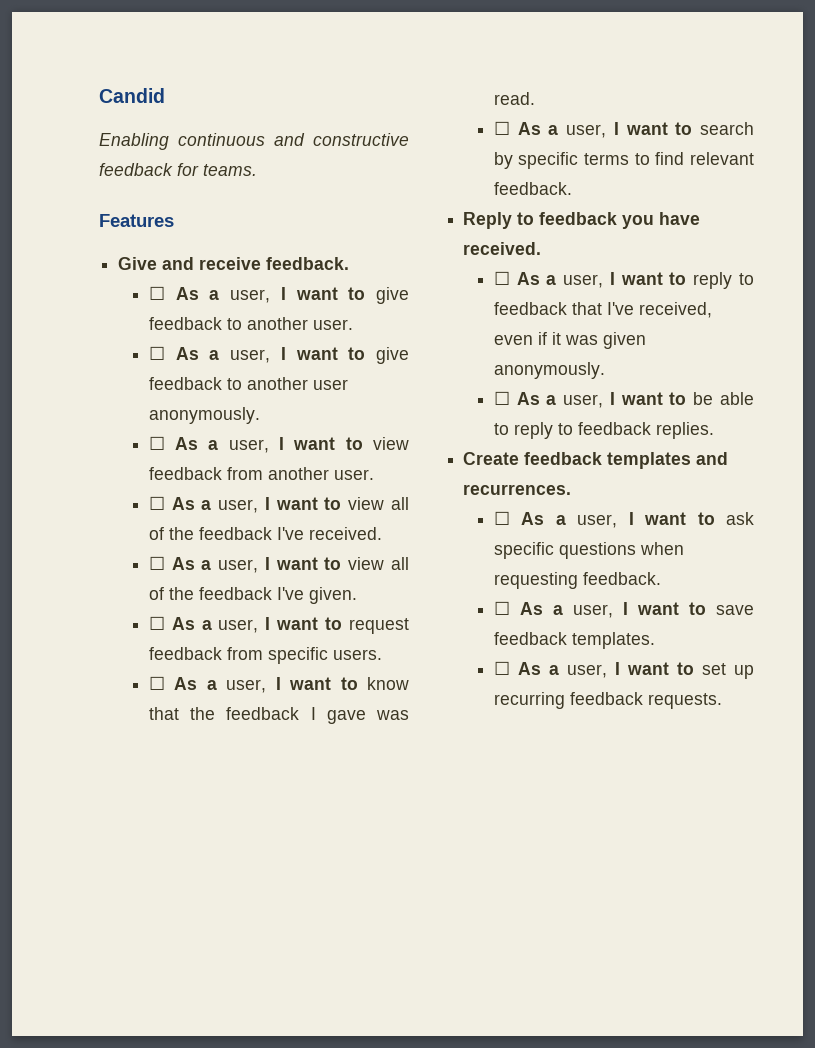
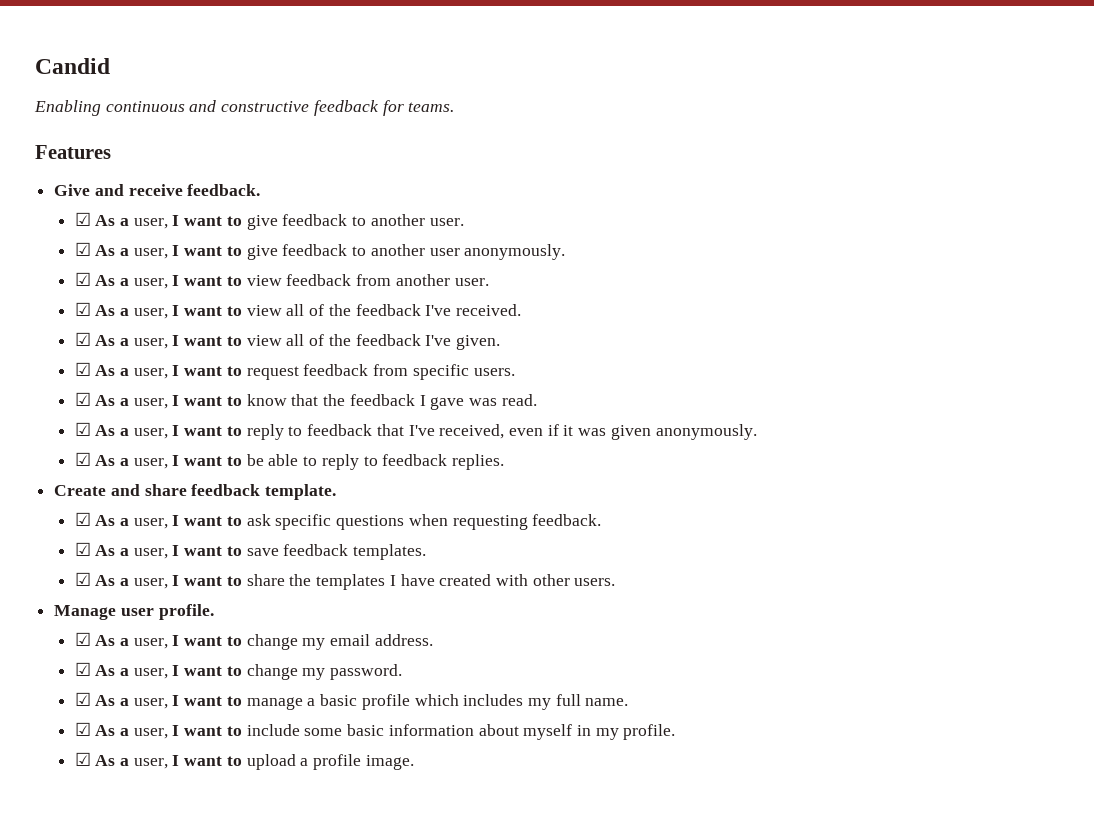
[148,286,165,300] ☐ -> [74,212,91,226] ☑
[148,346,165,360] ☐ -> [74,242,91,256] ☑
[148,436,165,450] ☐ -> [74,272,91,286] ☑
[148,496,165,510] ☐ -> [74,302,91,316] ☑
[148,556,165,570] ☐ -> [74,332,91,346] ☑
[148,616,165,630] ☐ -> [74,362,91,376] ☑
[148,676,165,690] ☐ -> [74,392,91,406] ☑
[493,121,754,138] [493,152,754,169] [493,182,572,195] [463,212,701,229] [463,242,542,255] [493,271,510,285] ☐ As a user, I want to search by specific terms to find relevant feedback. // Reply to feedback you have received. // ☐ -> [74,422,91,436] ☑
[493,391,510,405] ☐ -> [74,452,91,466] ☑
[524,452,729,469] [463,484,572,495] [493,511,510,525] feedback templates and recurrences. // ☐ -> [110,484,337,500] [74,512,91,526] and share feedback template. // ☑
[493,601,510,615] ☐ -> [74,542,91,556] ☑
[493,661,754,679] [493,692,722,709] ☐ As a user, I want to set up recurring feedback requests. -> [74,572,616,590] [54,604,214,620] [74,632,433,650] [74,662,403,680] [74,692,629,710] [74,722,676,740] [74,752,414,770] ☑ As a user, I want to share the templates I have created with other users. // Manage user profile. // ☑ As a user, I want to change my email address. // ☑ As a user, I want to change my password. // ☑ As a user, I want to manage a basic profile which includes my full name. // ☑ As a user, I want to include some basic information about myself in my profile. // ☑ As a user, I want to upload a profile image.

